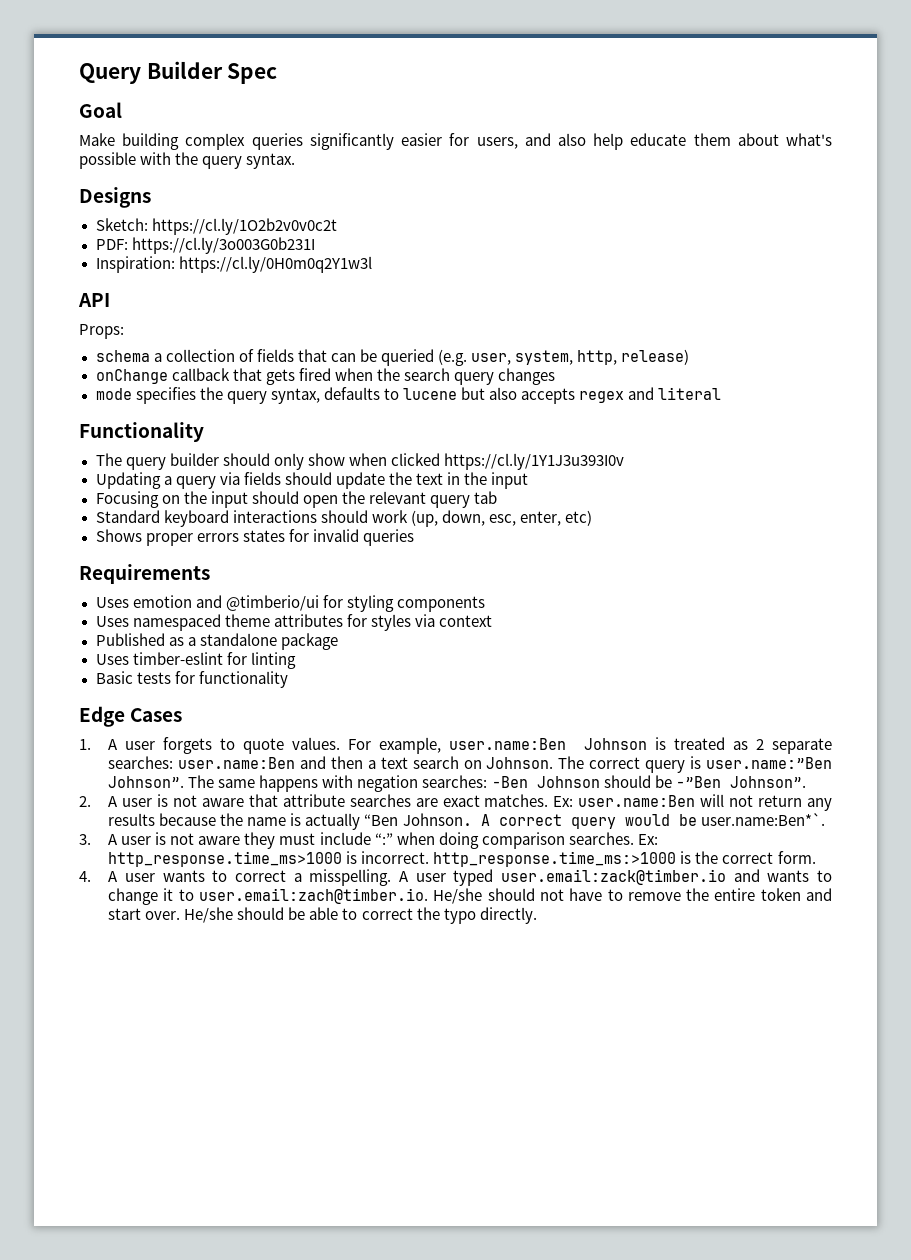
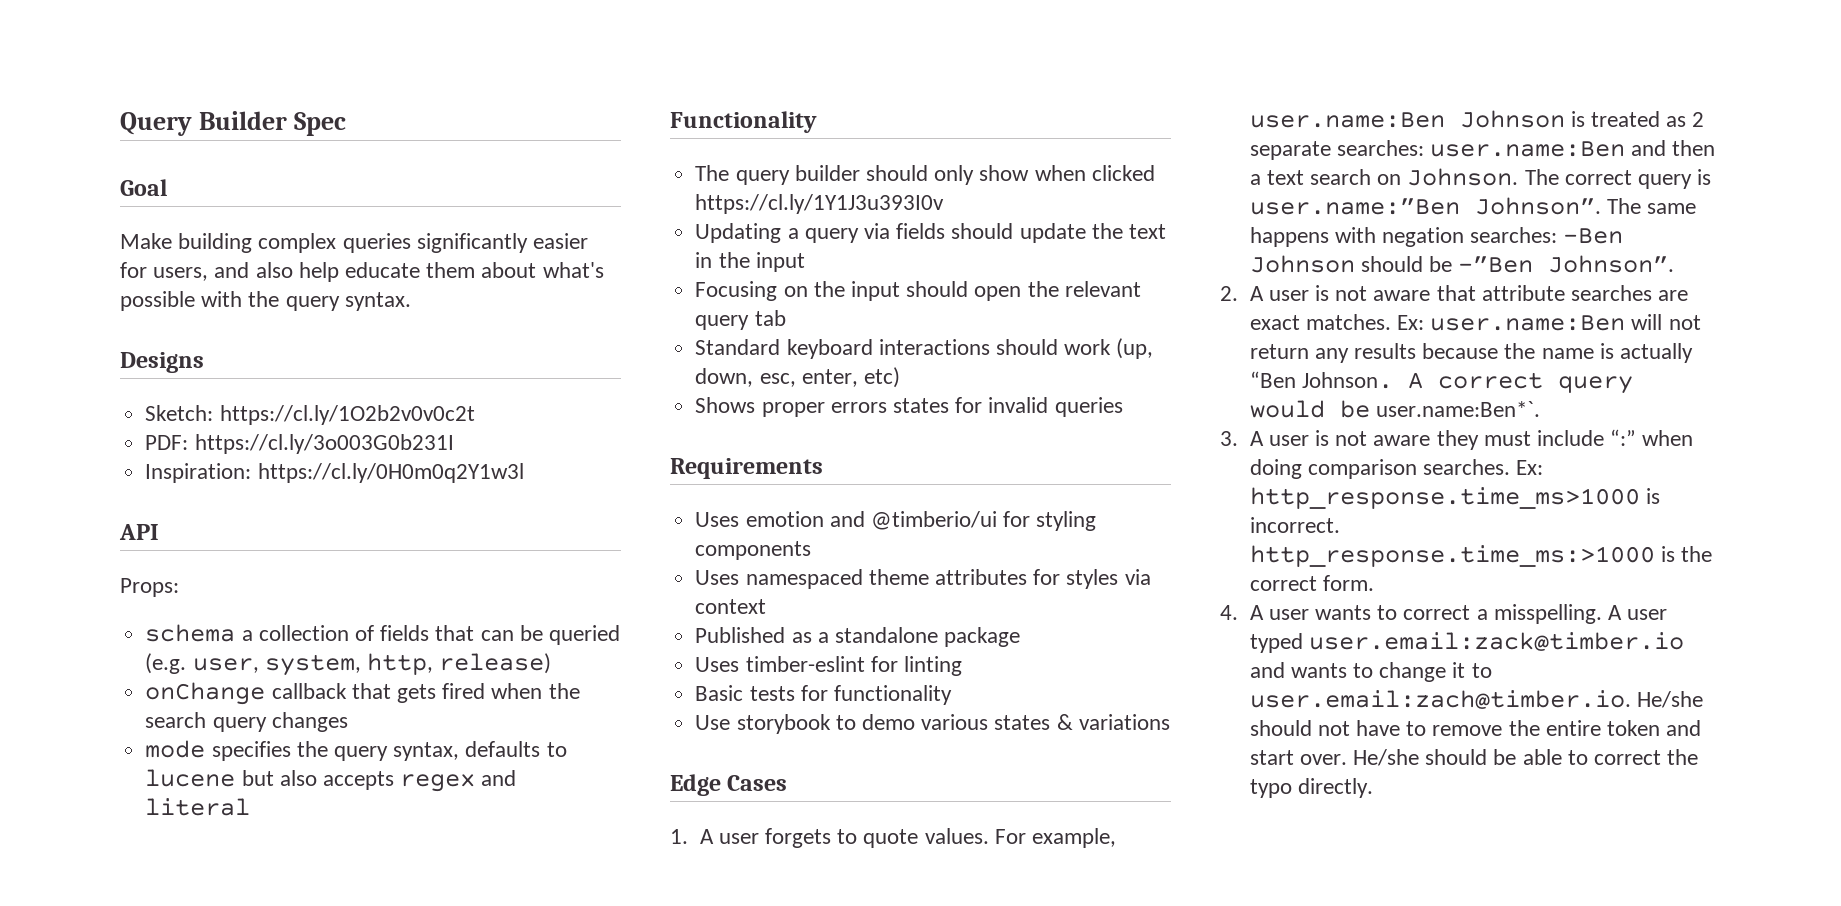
(288, 679) none -> [695,714,1170,734] // Use storybook to demo various states & variations

